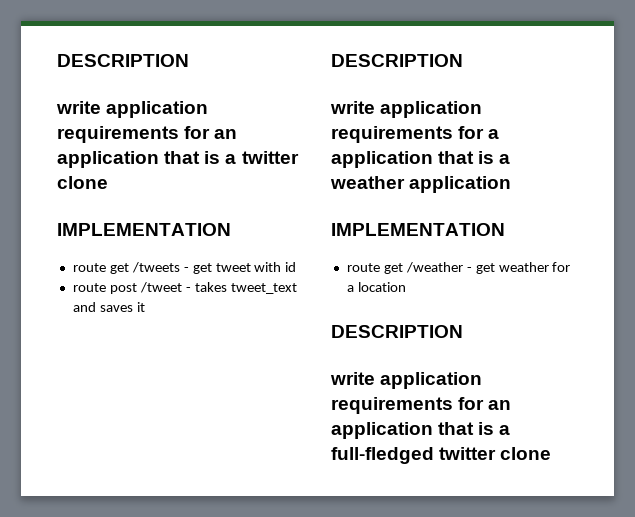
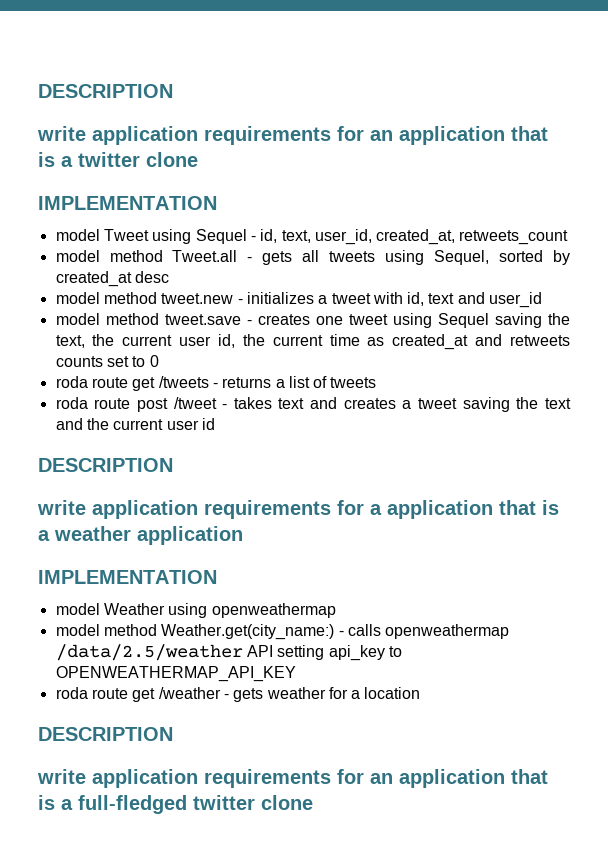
[72,262,297,274] route get /tweets - get tweet with id // -> [55,229,569,245] [55,250,570,265] [55,271,169,287] [55,292,543,308] [55,313,571,328] [55,334,570,350] [55,355,159,367] [55,376,377,391] [55,397,88,409] model Tweet using Sequel - id, text, user_id, created_at, retweets_count // model method Tweet.all - gets all tweets using Sequel, sorted by created_at desc // model method tweet.new - initializes a tweet with id, text and user_id // model method tweet.save - creates one tweet using Sequel saving the text, the current user id, the current time as created_at and retweets counts set to 0 // roda route get /tweets - returns a list of tweets // roda
[230,283,297,294] [72,302,145,312] tweet_text and saves it -> [278,397,571,412] [55,418,215,430] text and creates a tweet saving the text and the current user id
(505, 229) none -> [55,603,336,618] [55,624,510,640] [55,644,402,661] [55,666,296,682] [55,687,88,699] model Weather using openweathermap // model method Weather.get(city_name:) - calls openweathermap /data/2.5/weather API setting api_key to OPENWEATHERMAP_API_KEY // roda
[475,263,495,274] get -> [233,688,264,702] gets

